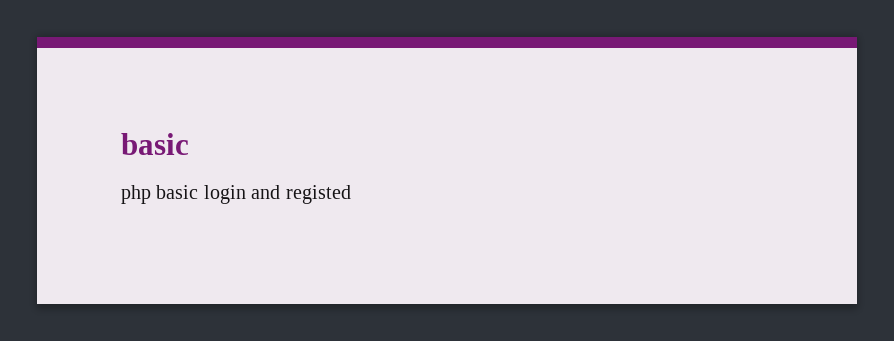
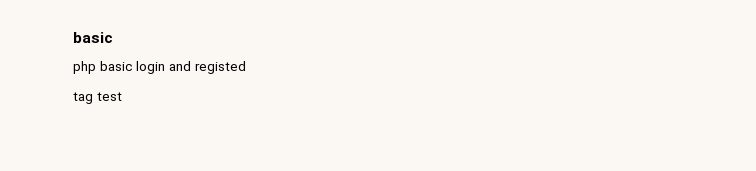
(351, 194) none -> [73,92,122,104] // tag test

